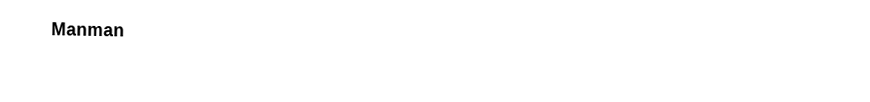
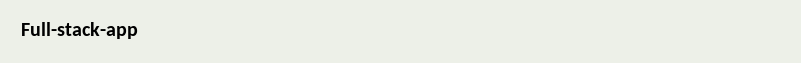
[51,22,125,37] Manman -> [21,22,138,39] Full-stack-app

